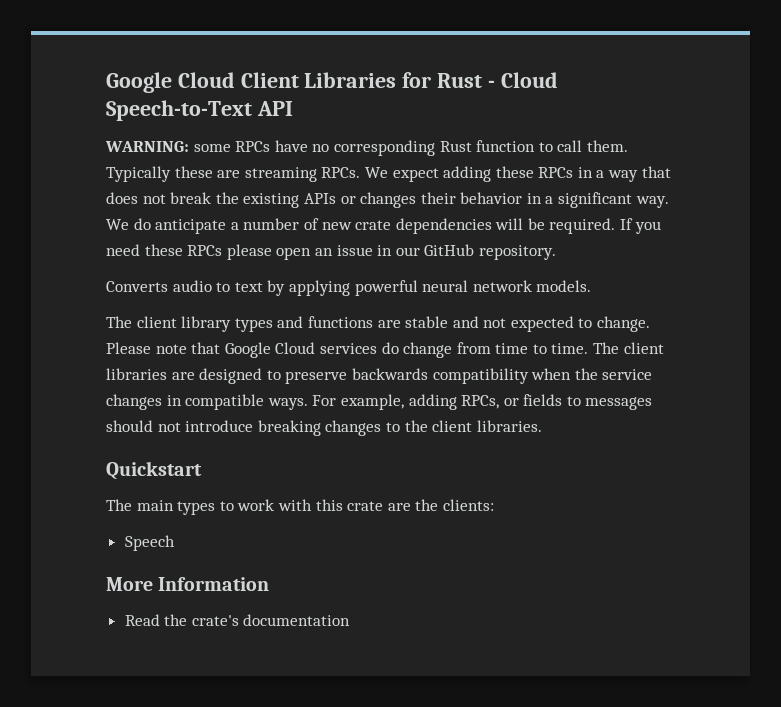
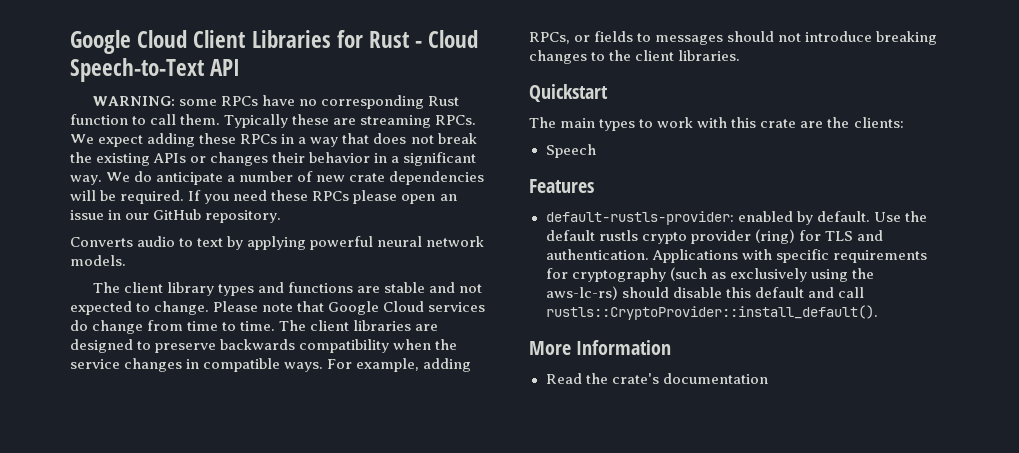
(175, 543) none -> [529,179,594,193] [545,211,927,225] [545,229,883,244] [545,249,927,263] [545,267,874,282] [545,286,864,300] [545,305,878,320] // Features // default-rustls-provider: enabled by default. Use the default rustls crypto provider (ring) for TLS and authentication. Applications with specific requirements for cryptography (such as exclusively using the aws-lc-rs) should disable this default and call rustls::CryptoProvider::install_default().

